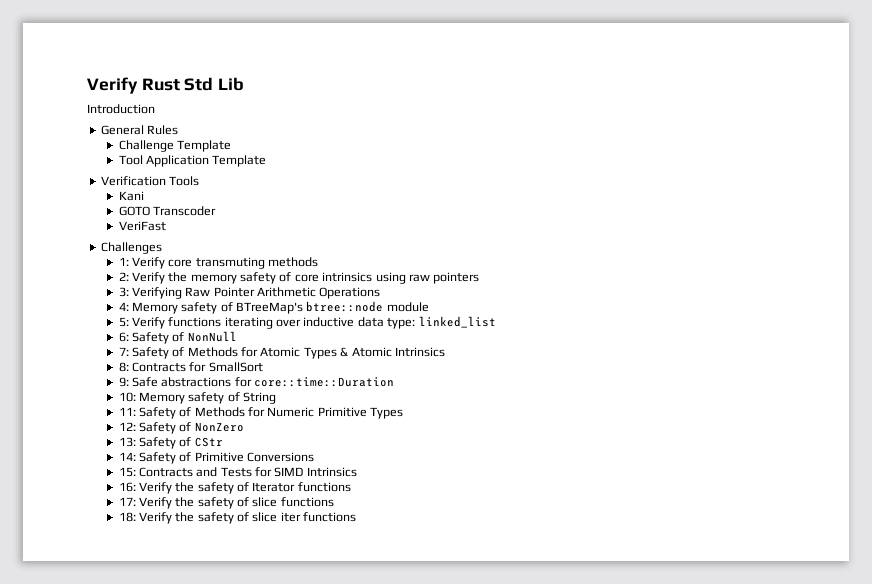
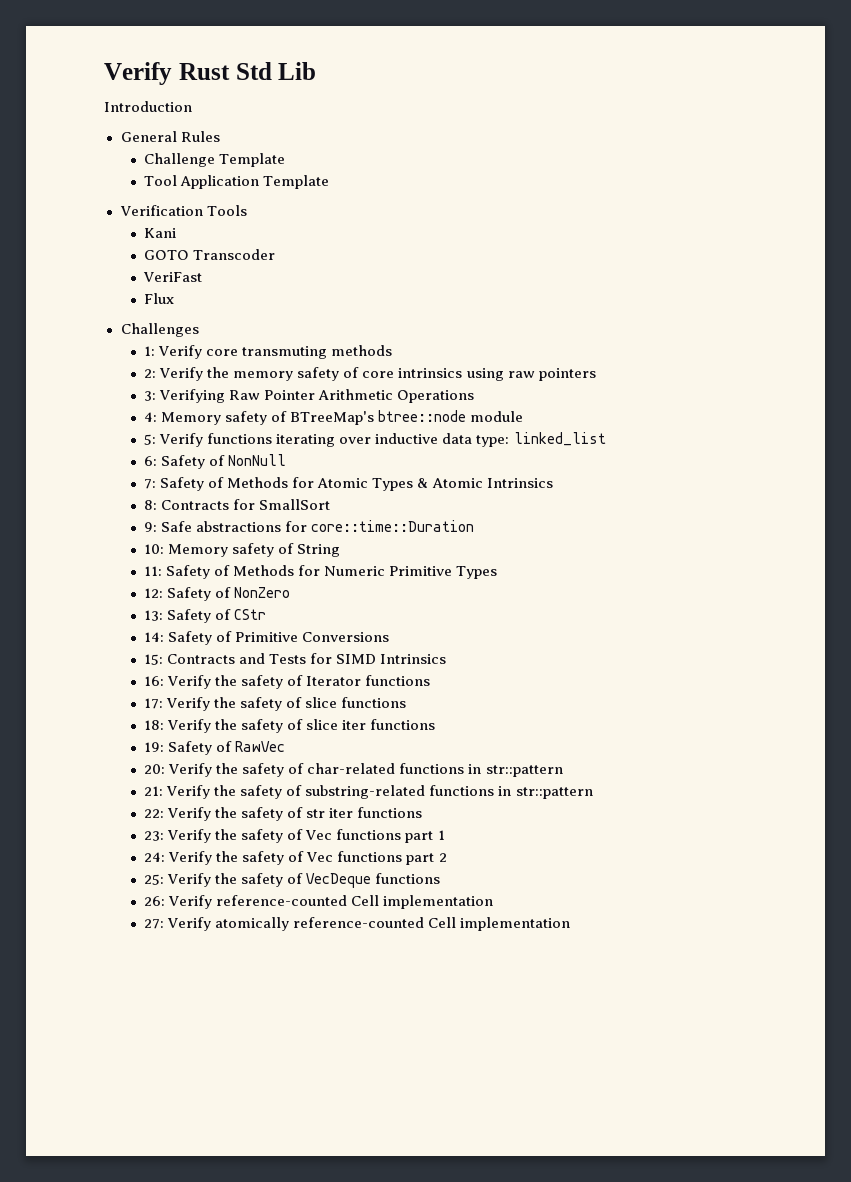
(166, 226) none -> [144,293,175,304] // Flux
(357, 517) none -> [144,741,286,755] [144,763,563,777] [144,785,593,799] [144,807,423,821] [144,829,445,843] [144,851,447,865] [144,873,441,888] [144,895,494,909] [144,917,571,931] // 19: Safety of RawVec // 20: Verify the safety of char-related functions in str::pattern // 21: Verify the safety of substring-related functions in str::pattern // 22: Verify the safety of str iter functions // 23: Verify the safety of Vec functions part 1 // 24: Verify the safety of Vec functions part 2 // 25: Verify the safety of VecDeque functions // 26: Verify reference-counted Cell implementation // 27: Verify atomically reference-counted Cell implementation

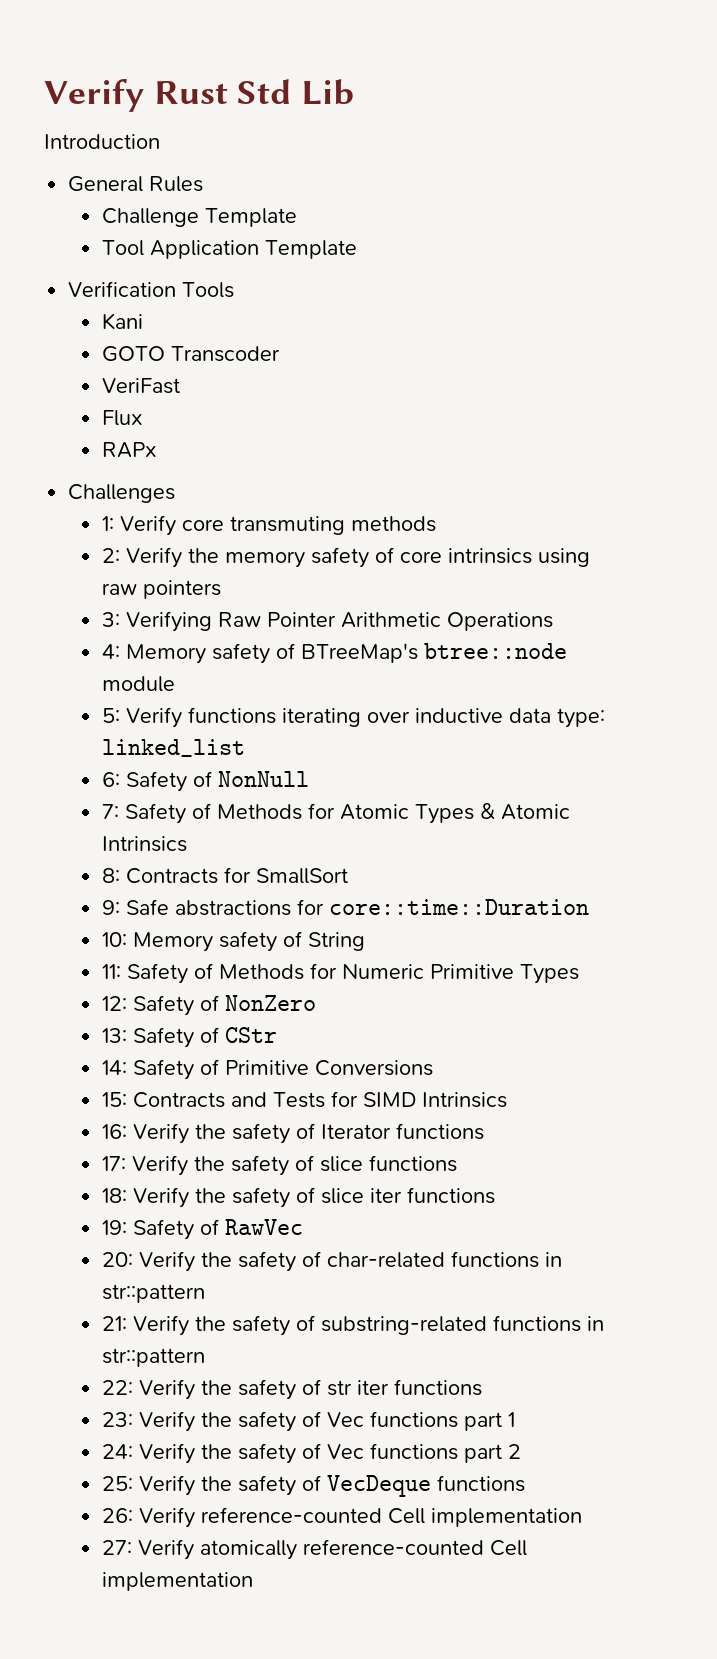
(175, 298) none -> [101,442,157,458] // RAPx

